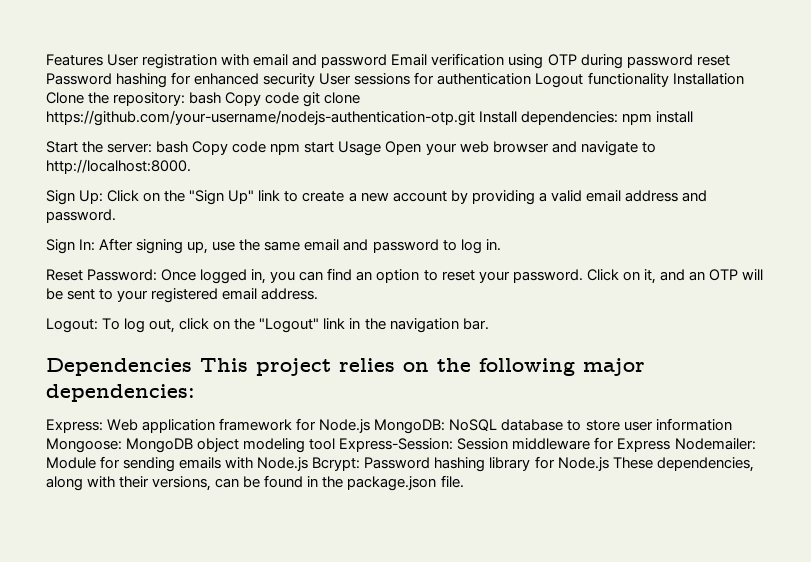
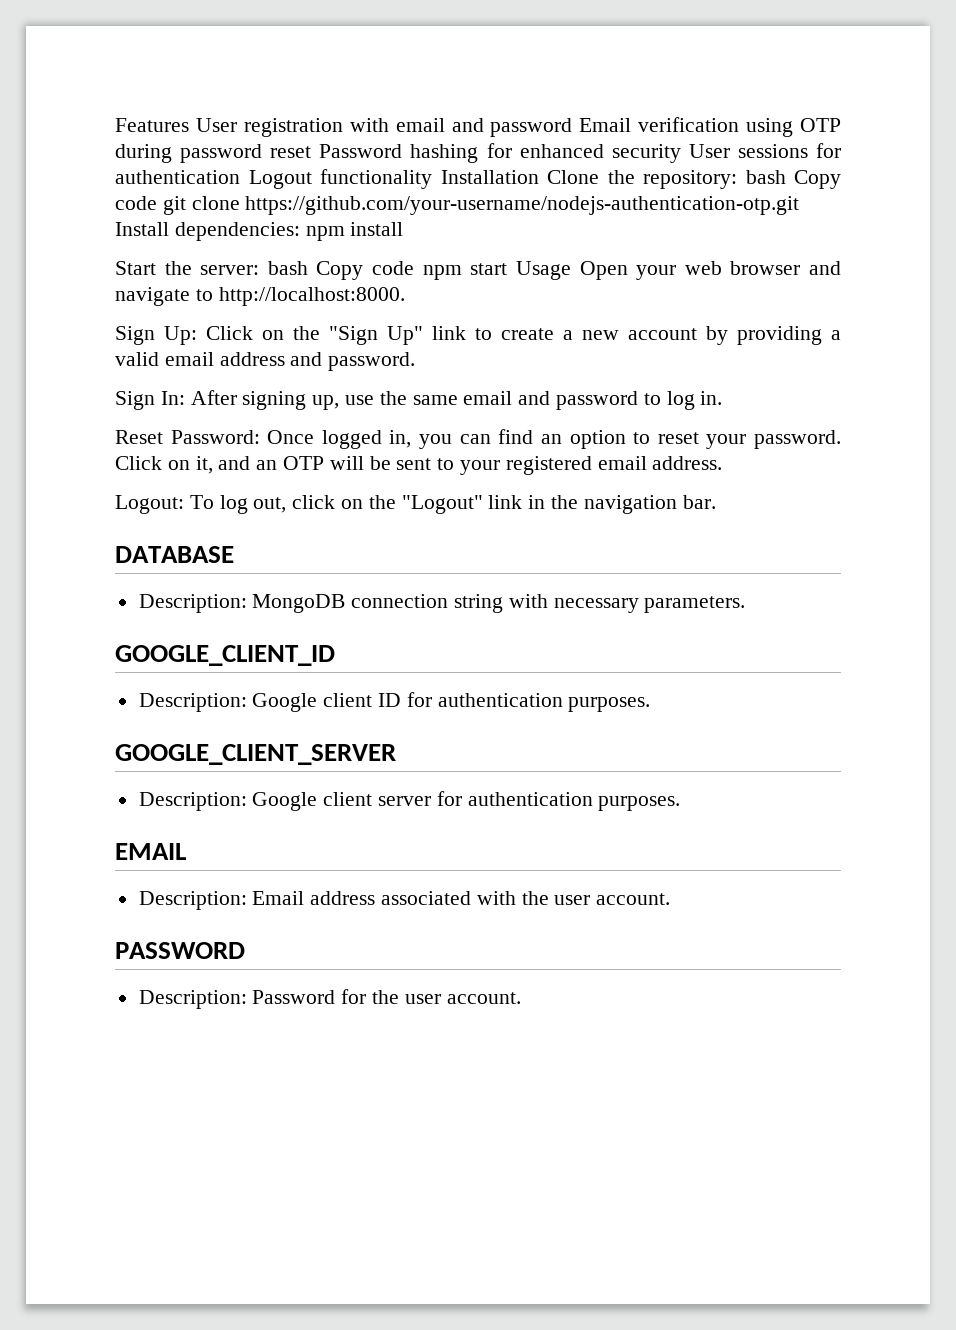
[46,358,645,376] [46,384,195,402] [46,418,732,434] [46,437,756,453] [46,456,754,472] [46,475,464,491] Dependencies This project relies on the following major dependencies: // Express: Web application framework for Node.js MongoDB: NoSQL database to store user information Mongoose: MongoDB object modeling tool Express-Session: Session middleware for Express Nodemailer: Module for sending emails with Node.js Bcrypt: Password hashing library for Node.js These dependencies, along with their versions, can be found in the package.json file. -> [115,546,234,563] [138,594,746,613] [115,645,335,666] [138,692,651,712] [115,744,396,765] [138,791,681,811] [115,843,186,860] [138,891,671,910] [115,942,245,959] [138,989,521,1009] DATABASE // Description: MongoDB connection string with necessary parameters. // GOOGLE_CLIENT_ID // Description: Google client ID for authentication purposes. // GOOGLE_CLIENT_SERVER // Description: Google client server for authentication purposes. // EMAIL // Description: Email address associated with the user account. // PASSWORD // Description: Password for the user account.

